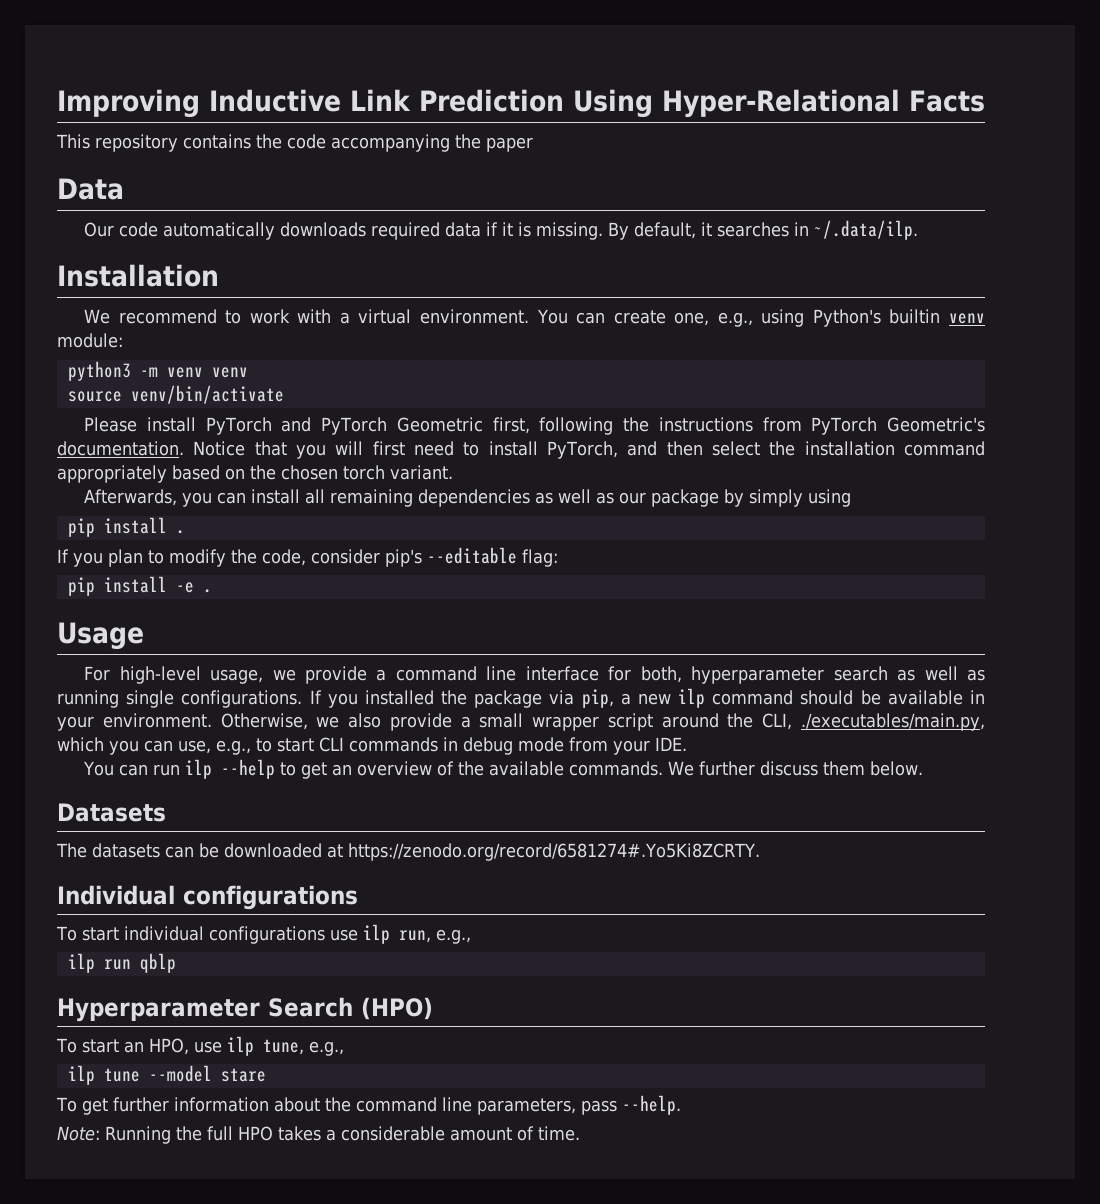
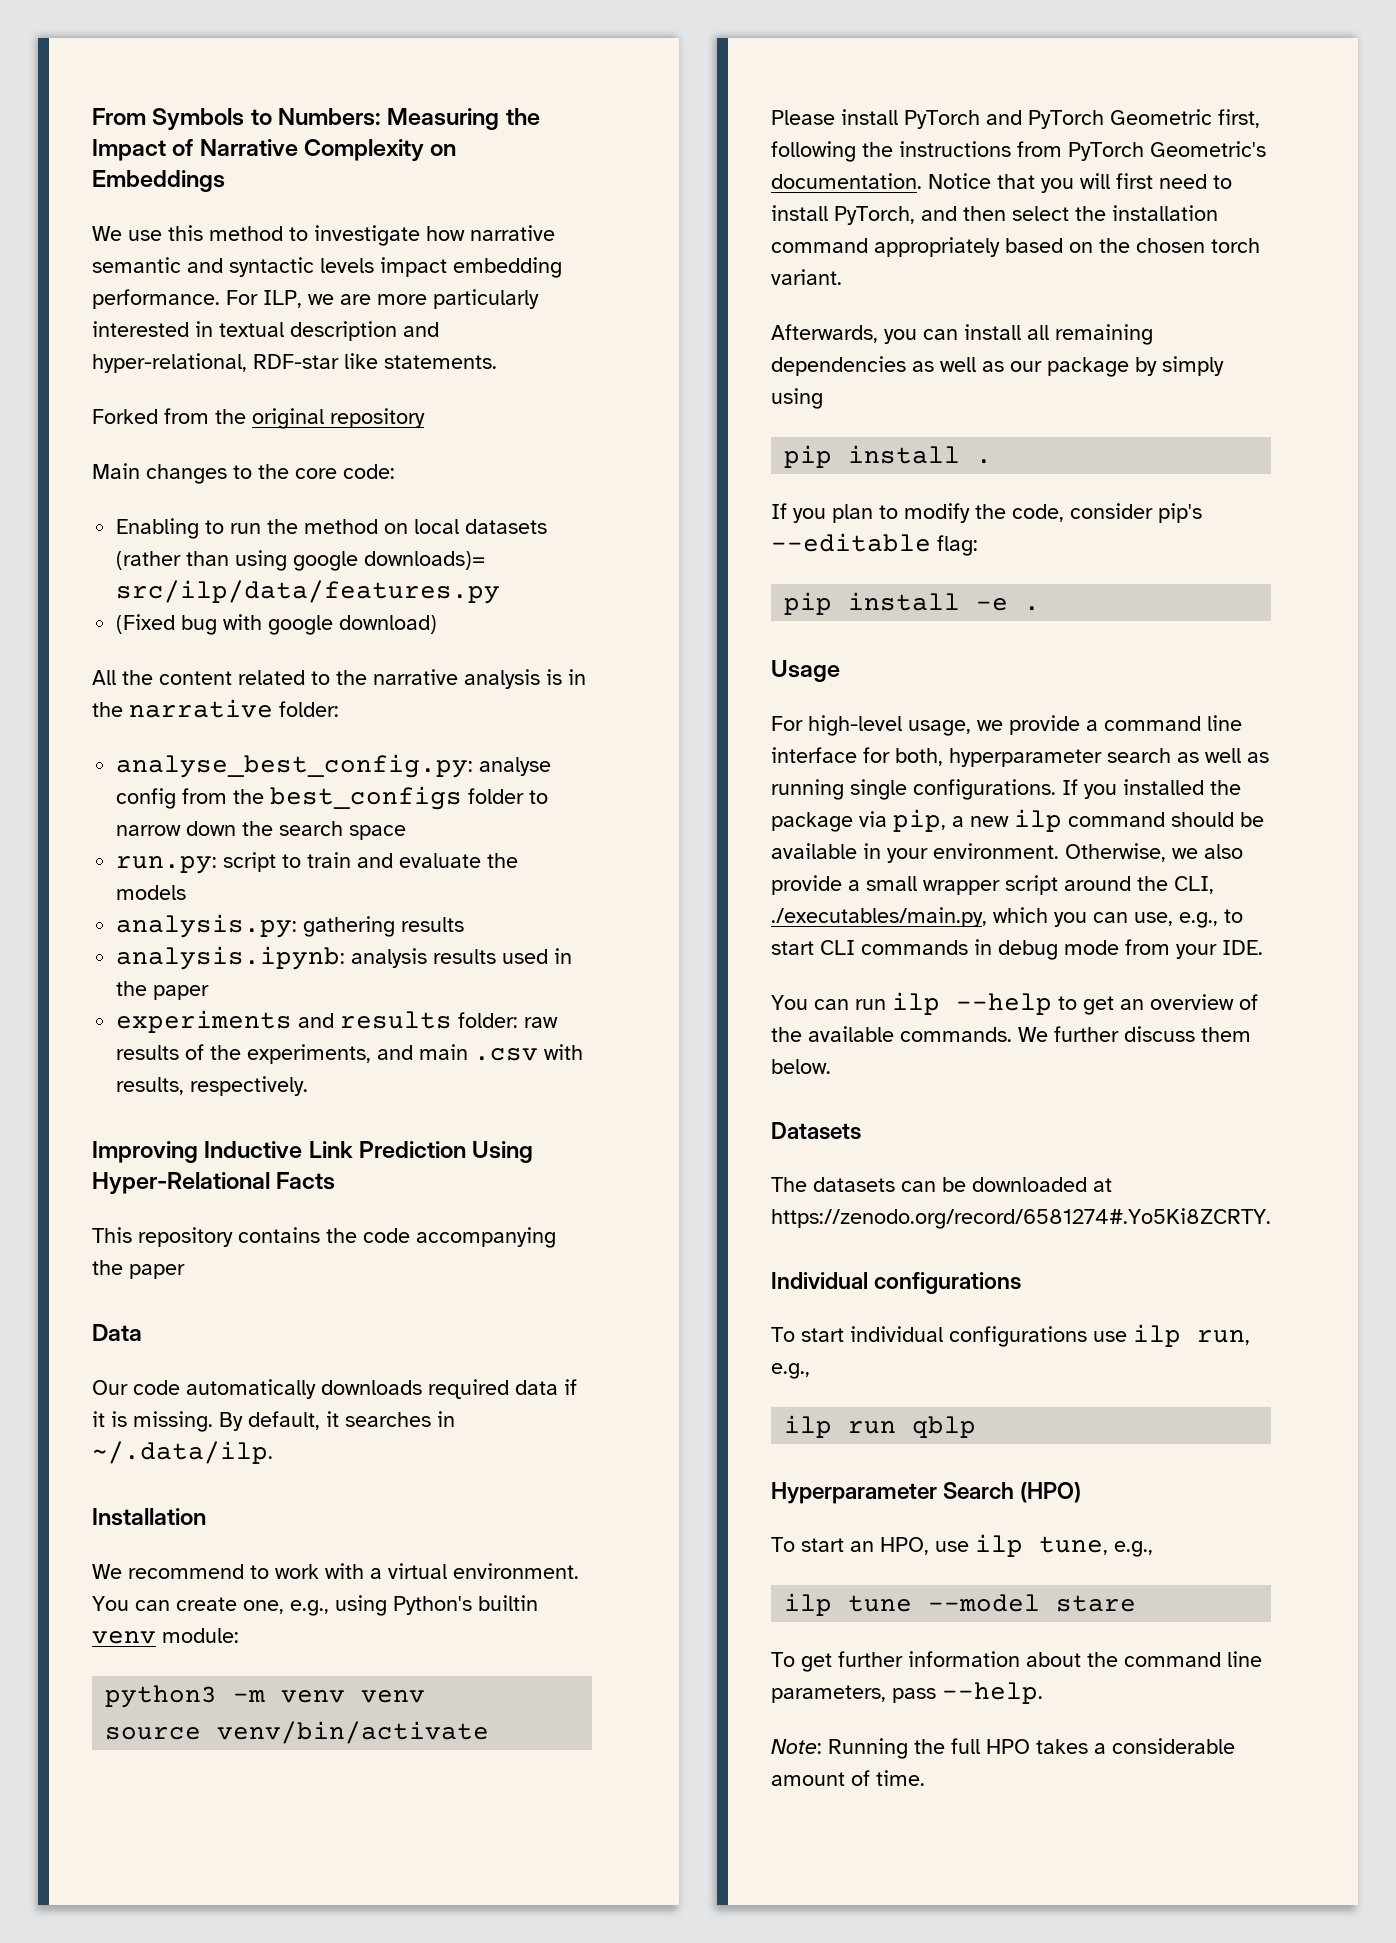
(57, 103) none -> [92,108,540,130] [92,139,457,161] [92,170,225,192] [92,225,555,246] [92,257,562,278] [92,289,539,309] [92,321,439,341] [92,353,497,373] [92,408,425,429] [92,463,395,484] [116,518,548,539] [116,550,486,571] [116,580,501,604] [116,614,438,635] [92,669,586,689] [92,699,339,718] [116,754,552,778] [116,786,549,810] [116,821,407,840] [116,852,519,874] [116,885,187,900] [116,914,465,938] [116,946,573,970] [116,981,210,1000] [116,1010,559,1033] [116,1044,584,1064] [116,1076,309,1096] From Symbols to Numbers: Measuring the Impact of Narrative Complexity on Embeddings // We use this method to investigate how narrative semantic and syntactic levels impact embedding performance. For ILP, we are more particularly interested in textual description and hyper-relational, RDF-star like statements. // Forked from the original repository // Main changes to the core code: // Enabling to run the method on local datasets (rather than using google downloads)= src/ilp/data/features.py // (Fixed bug with google download) // All the content related to the narrative analysis is in the narrative folder: // analyse_best_config.py: analyse config from the best_configs folder to narrow down the search space // run.py: script to train and evaluate the models // analysis.py: gathering results // analysis.ipynb: analysis results used in the paper // experiments and results folder: raw results of the experiments, and main .csv with results, respectively. //

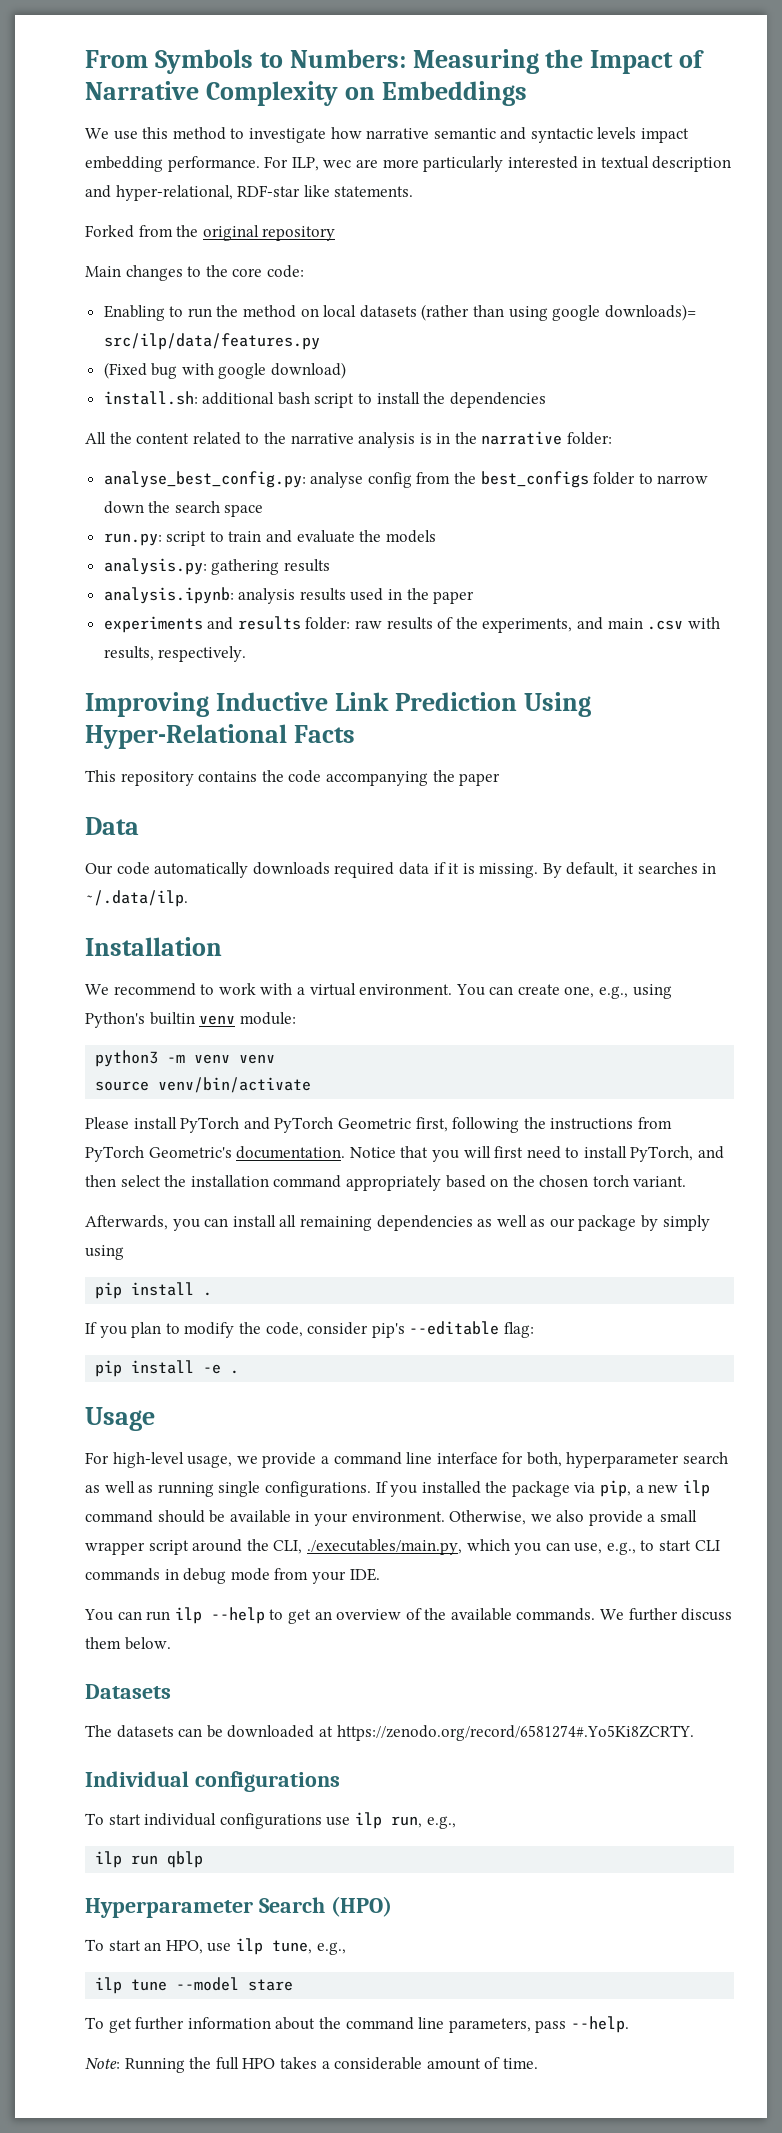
[308,294,334,305] we -> [323,160,352,168] wec
(438, 624) none -> [103,391,546,408] // install.sh: additional bash script to install the dependencies

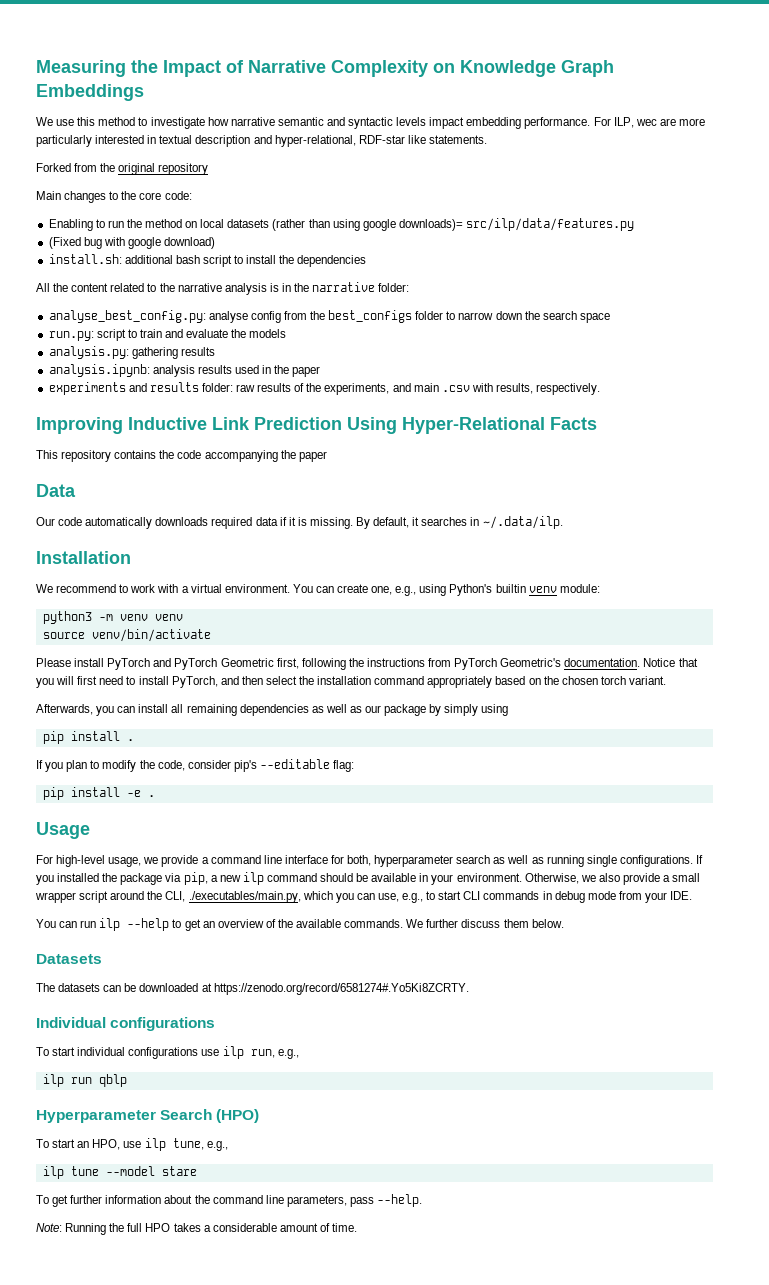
[85,49,406,74] From Symbols to Numbers: -> (36, 68) none
(375, 93) none -> [460,60,614,77] Knowledge Graph

